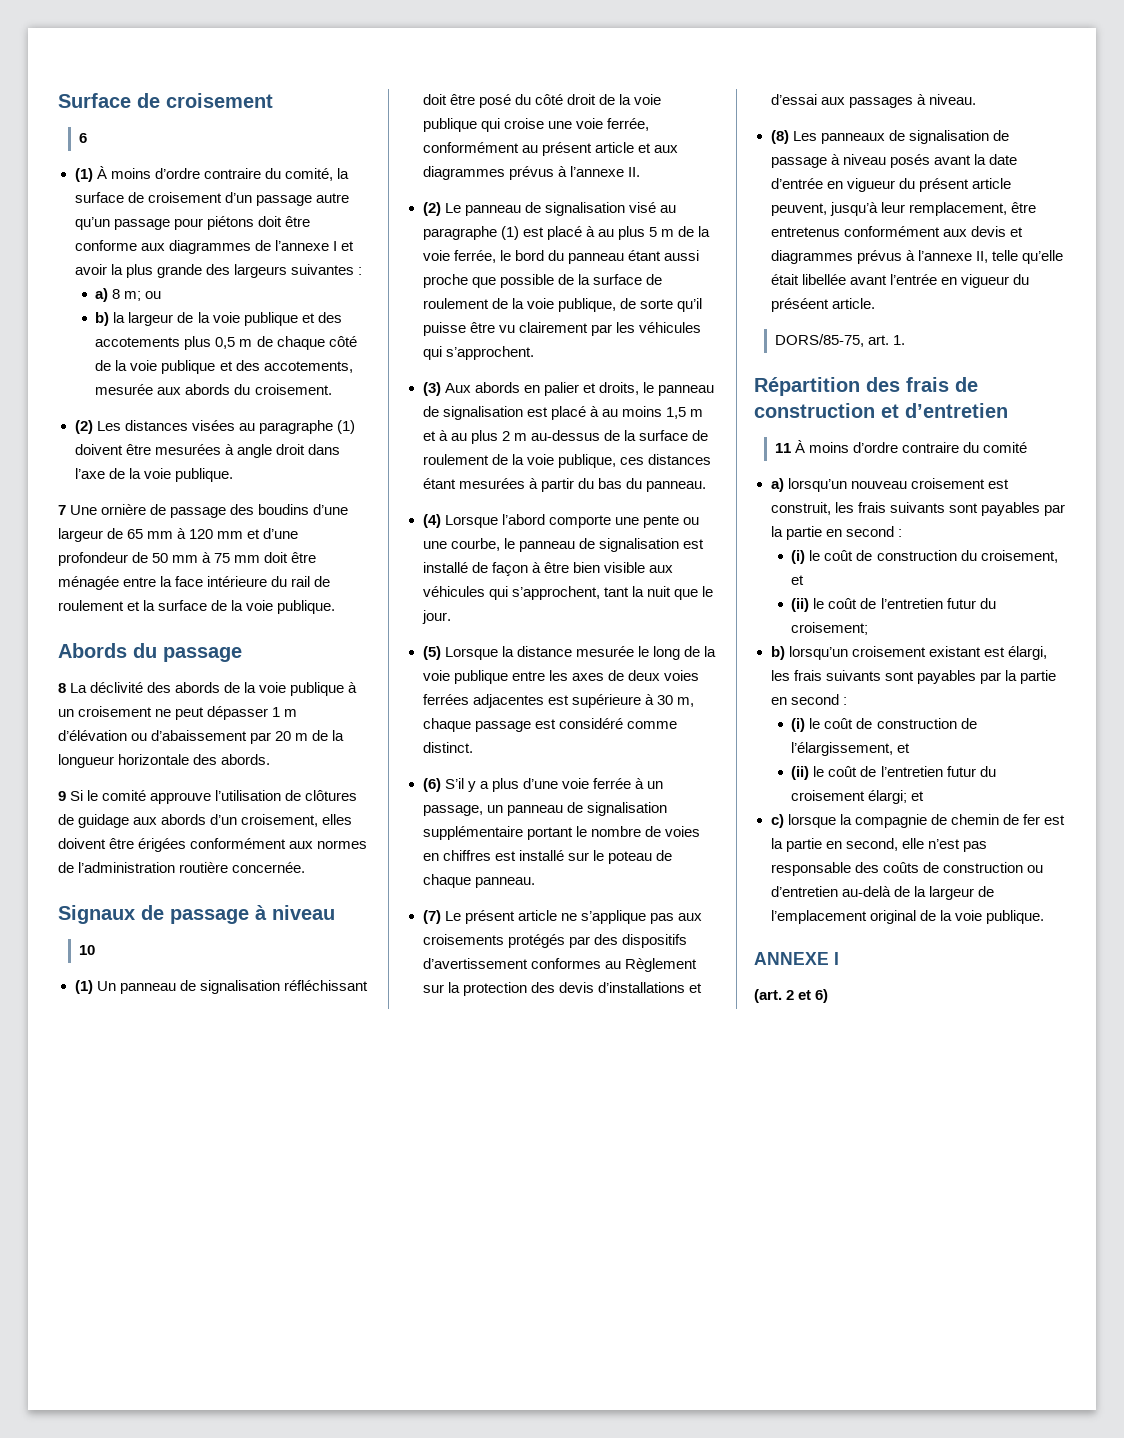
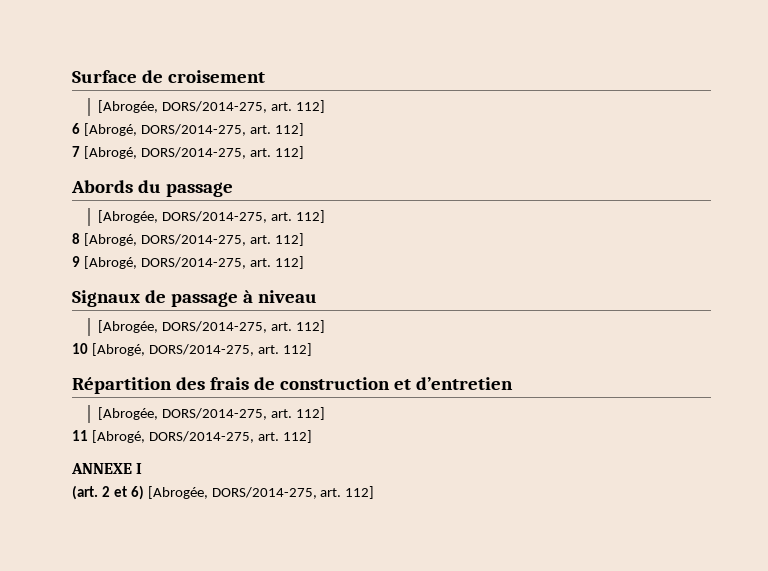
[78,133,87,143] [74,166,349,182] [74,192,349,206] [74,216,310,230] [74,240,354,254] [74,264,362,278] [95,288,162,302] [95,312,342,326] [95,336,357,350] [95,360,353,374] [95,384,332,395] [74,420,355,434] [74,444,340,458] [74,468,233,482] [58,504,349,518] [58,528,299,542] [58,552,317,566] [58,576,331,590] [58,600,336,614] [58,643,242,662] [58,682,358,696] [58,706,298,720] [58,730,345,744] [58,754,271,768] [58,790,358,804] [58,814,353,828] [58,838,368,852] [58,862,306,873] 6 // (1) À moins d’ordre contraire du comité, la surface de croisement d’un passage autre qu’un passage pour piétons doit être conforme aux diagrammes de l’annexe I et avoir la plus grande des largeurs suivantes : // a) 8 m; ou // b) la largeur de la voie publique et des accotements plus 0,5 m de chaque côté de la voie publique et des accotements, mesurée aux abords du croisement. // (2) Les distances visées au paragraphe (1) doivent être mesurées à angle droit dans l’axe de la voie publique. // 7 Une ornière de passage des boudins d’une largeur de 65 mm à 120 mm et d’une profondeur de 50 mm à 75 mm doit être ménagée entre la face intérieure du rail de roulement et la surface de la voie publique. // Abords du passage // 8 La déclivité des abords de la voie publique à un croisement ne peut dépasser 1 m d’élévation ou d’abaissement par 20 m de la longueur horizontale des abords. // 9 Si le comité approuve l’utilisation de clôtures de guidage aux abords d’un croisement, elles doivent être érigées conformément aux normes de l’administration routière concernée. -> [97,100,325,113] [72,123,304,136] [72,146,304,159] [71,180,233,197] [97,210,325,223] [72,233,304,246] [72,256,304,269] [Abrogée, DORS/2014-275, art. 112] // 6 [Abrogé, DORS/2014-275, art. 112] // 7 [Abrogé, DORS/2014-275, art. 112] // Abords du passage // [Abrogée, DORS/2014-275, art. 112] // 8 [Abrogé, DORS/2014-275, art. 112] // 9 [Abrogé, DORS/2014-275, art. 112]
[78,945,95,955] [74,980,368,994] [422,94,661,108] [422,118,649,132] [422,142,678,156] [422,166,640,180] [422,202,676,216] [422,226,711,240] [422,250,699,264] [422,274,662,288] [422,298,702,312] [422,322,701,336] [422,346,534,360] [422,382,714,396] [422,406,703,420] [422,430,708,444] [422,454,711,468] [422,478,706,492] [422,514,699,528] [422,538,704,552] [422,562,673,576] [422,586,713,600] [421,610,451,624] [422,646,716,660] [422,670,699,684] [422,694,694,708] [422,718,677,732] [422,742,473,753] [422,778,663,792] [422,802,667,816] [422,826,700,840] [422,850,672,864] [422,874,535,888] [422,910,702,924] [422,934,687,948] [422,958,697,972] [422,982,702,996] [770,94,976,108] [770,130,1009,144] [770,154,1017,168] [770,178,1011,192] [770,202,1036,216] [770,226,1023,237] [770,250,1063,264] [770,274,1029,288] [770,298,875,312] [774,334,905,347] 10 // (1) Un panneau de signalisation réfléchissant doit être posé du côté droit de la voie publique qui croise une voie ferrée, conformément au présent article et aux diagrammes prévus à l’annexe II. // (2) Le panneau de signalisation visé au paragraphe (1) est placé à au plus 5 m de la voie ferrée, le bord du panneau étant aussi proche que possible de la surface de roulement de la voie publique, de sorte qu’il puisse être vu clairement par les véhicules qui s’approchent. // (3) Aux abords en palier et droits, le panneau de signalisation est placé à au moins 1,5 m et à au plus 2 m au-dessus de la surface de roulement de la voie publique, ces distances étant mesurées à partir du bas du panneau. // (4) Lorsque l’abord comporte une pente ou une courbe, le panneau de signalisation est installé de façon à être bien visible aux véhicules qui s’approchent, tant la nuit que le jour. // (5) Lorsque la distance mesurée le long de la voie publique entre les axes de deux voies ferrées adjacentes est supérieure à 30 m, chaque passage est considéré comme distinct. // (6) S’il y a plus d’une voie ferrée à un passage, un panneau de signalisation supplémentaire portant le nombre de voies en chiffres est installé sur le poteau de chaque panneau. // (7) Le présent article ne s’applique pas aux croisements protégés par des dispositifs d’avertissement conformes au Règlement sur la protection des devis d’installations et d’essai aux passages à niveau. // (8) Les panneaux de signalisation de passage à niveau posés avant la date d’entrée en vigueur du présent article peuvent, jusqu’à leur remplacement, être entretenus conformément aux devis et diagrammes prévus à l’annexe II, telle qu’elle était libellée avant l’entrée en vigueur du préséent article. // DORS/85-75, art. 1. -> [97,320,325,333] [72,343,312,356] [Abrogée, DORS/2014-275, art. 112] // 10 [Abrogé, DORS/2014-275, art. 112]
[774,440,1028,453] [770,478,1009,492] [770,502,1065,516] [770,526,902,540] [791,550,1058,564] [791,575,805,585] [791,598,996,612] [791,622,869,635] [770,646,1047,660] [770,670,1056,684] [770,694,847,705] [791,718,977,732] [791,742,911,756] [791,766,996,780] [791,790,925,804] [770,814,1065,828] [770,838,987,852] [770,862,1043,876] [770,886,994,900] [770,910,1044,924] 11 À moins d’ordre contraire du comité // a) lorsqu’un nouveau croisement est construit, les frais suivants sont payables par la partie en second : // (i) le coût de construction du croisement, et // (ii) le coût de l’entretien futur du croisement; // b) lorsqu’un croisement existant est élargi, les frais suivants sont payables par la partie en second : // (i) le coût de construction de l’élargissement, et // (ii) le coût de l’entretien futur du croisement élargi; et // c) lorsque la compagnie de chemin de fer est la partie en second, elle n’est pas responsable des coûts de construction ou d’entretien au-delà de la largeur de l’emplacement original de la voie publique. -> [97,407,325,420] [72,430,312,443] [Abrogée, DORS/2014-275, art. 112] // 11 [Abrogé, DORS/2014-275, art. 112]
(829, 996) none -> [147,486,375,499] [Abrogée, DORS/2014-275, art. 112]

